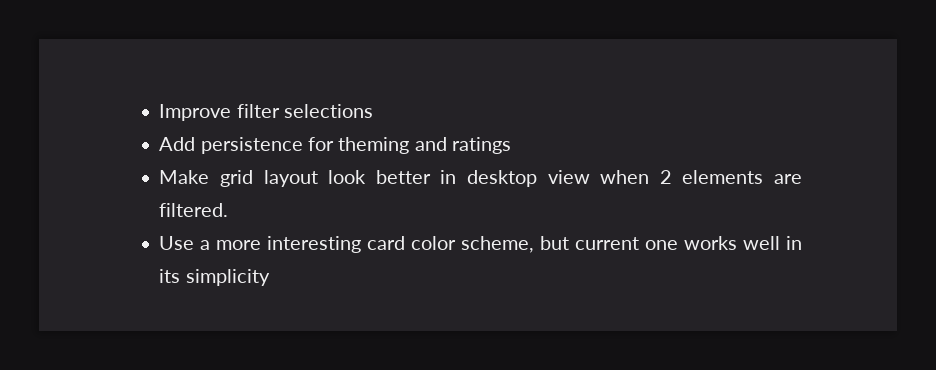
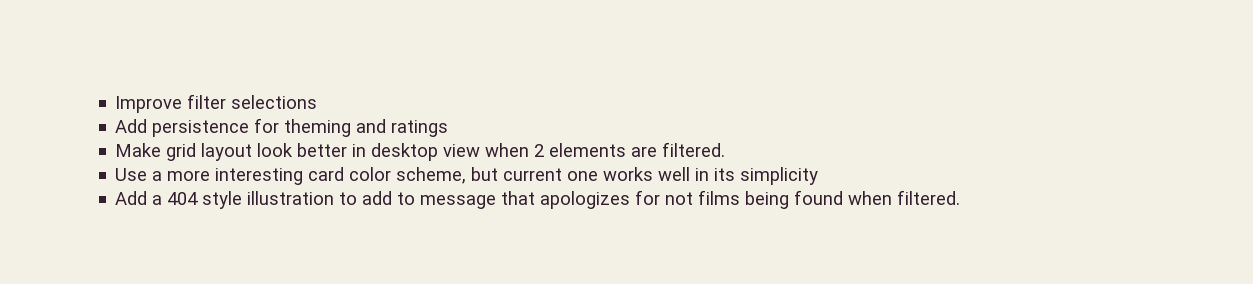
(270, 277) none -> [115,190,961,209] // Add a 404 style illustration to add to message that apologizes for not films being found when filtered.

